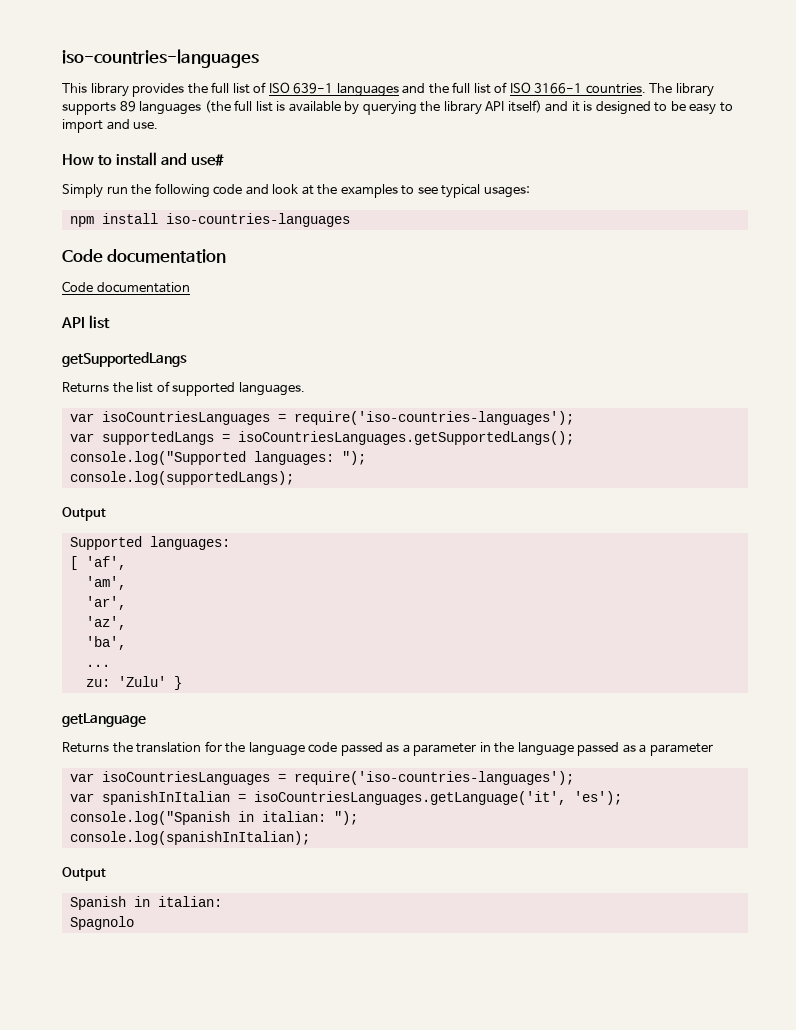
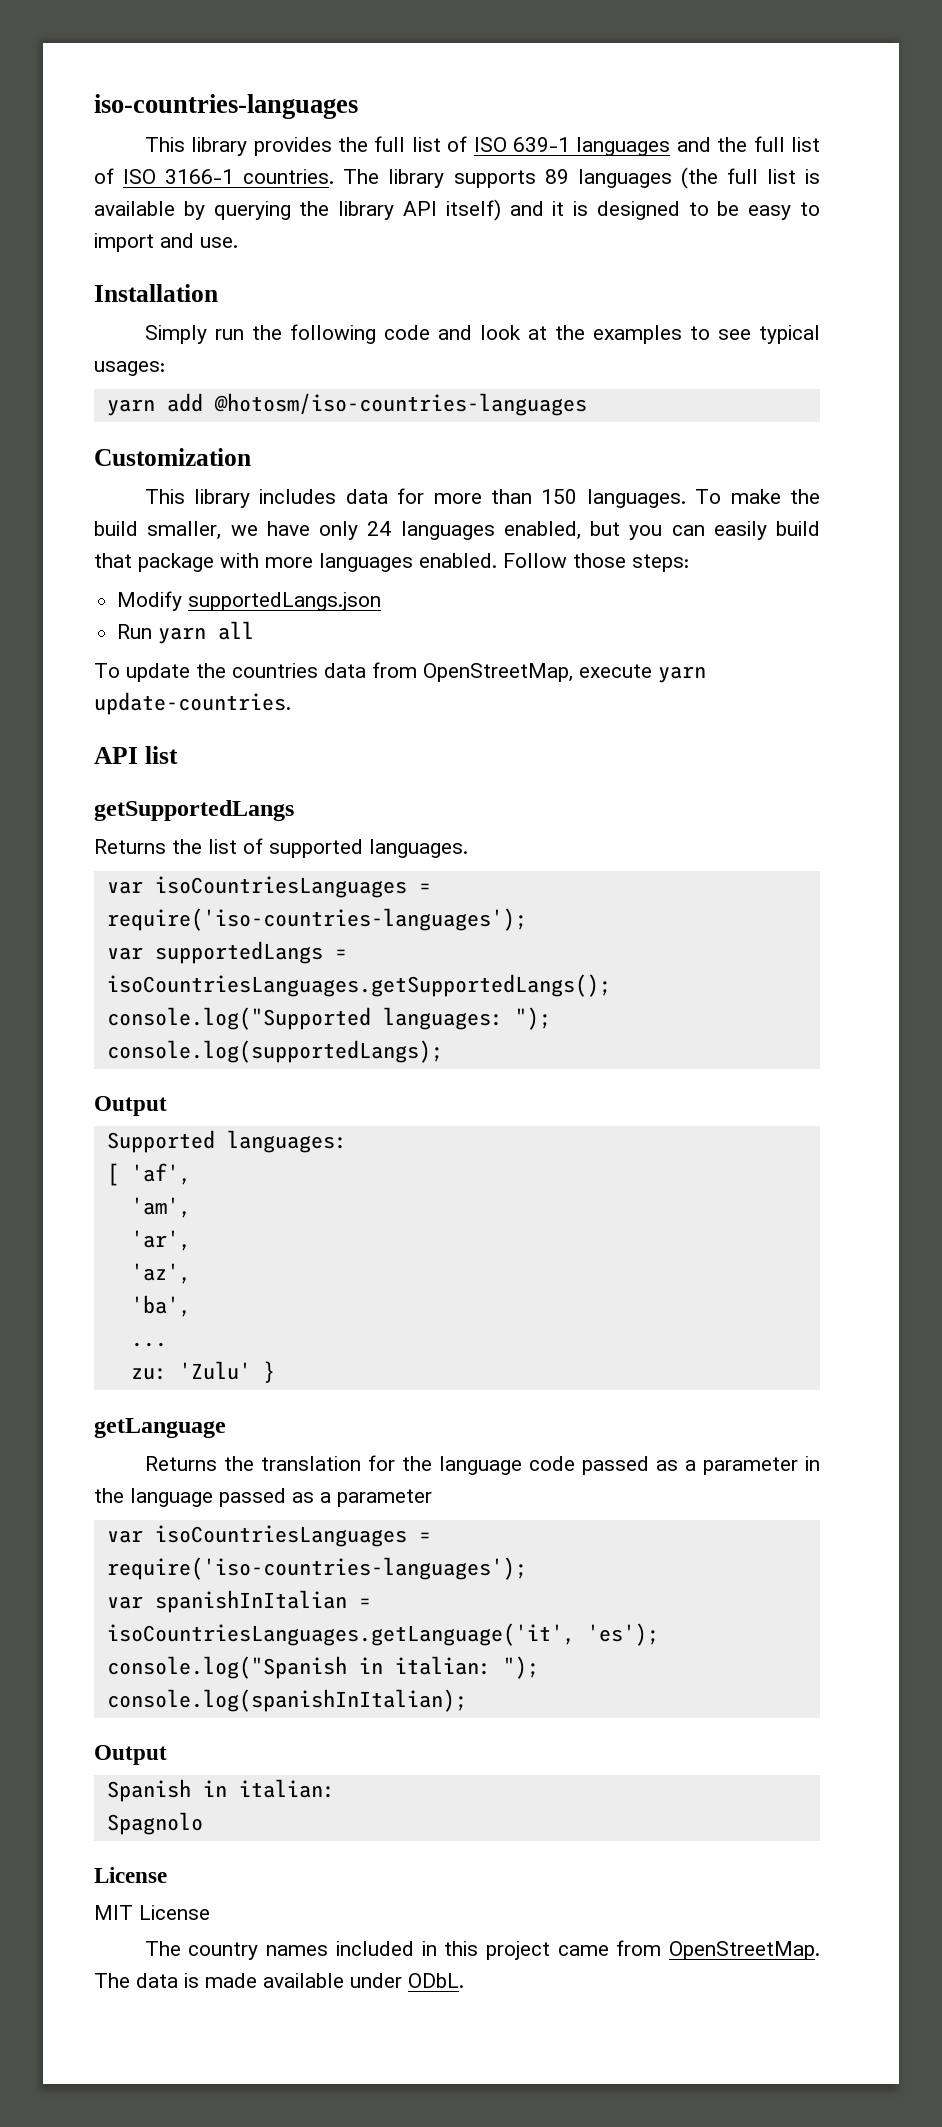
[62,152,225,166] How to install and use# -> [94,284,218,302] Installation
[69,213,350,227] [62,249,227,263] [62,281,190,293] npm install iso-countries-languages // Code documentation // Code documentation -> [106,393,587,416] [94,448,251,466] [144,488,820,508] [94,521,820,540] [94,553,689,572] [117,591,382,611] [117,621,255,644] [94,662,706,683] [94,692,291,715] yarn add @hotosm/iso-countries-languages // Customization // This library includes data for more than 150 languages. To make the build smaller, we have only 24 languages enabled, but you can easily build that package with more languages enabled. Follow those steps: // Modify supportedLangs.json // Run yarn all // To update the countries data from OpenStreetMap, execute yarn update-countries.
(134, 923) none -> [94,1867,167,1883] [94,1905,210,1920] [144,1940,820,1960] [94,1973,464,1988] // License // MIT License // The country names included in this project came from OpenStreetMap. The data is made available under ODbL.

